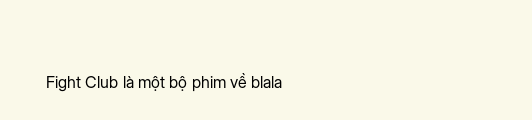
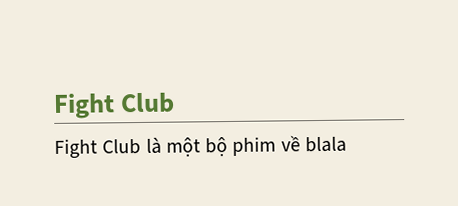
[46,76,119,92] Fight Club -> [53,92,176,119] [54,138,142,159] Fight Club // Fight Club

